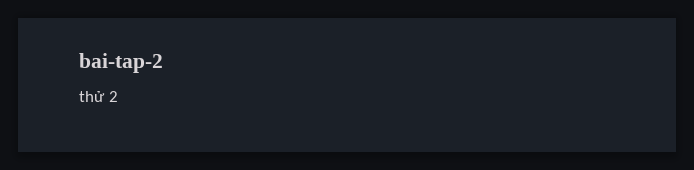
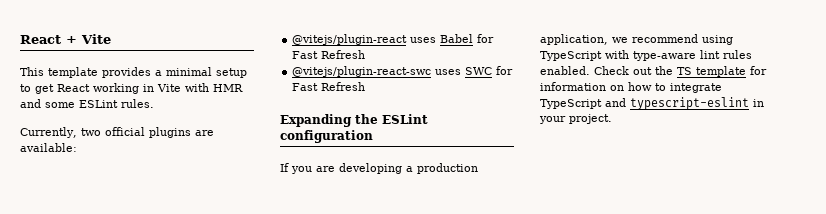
[79,53,163,73] [79,91,118,102] bai-tap-2 // thử 2 -> [20,34,111,44] [20,67,247,78] [20,83,243,94] [20,99,154,108] [20,127,214,138] [20,143,77,152] [292,34,495,45] [292,50,366,59] [292,66,514,77] [292,82,366,91] [280,114,428,127] [280,130,373,143] [280,163,478,174] [540,34,733,45] [540,50,752,61] [540,66,767,77] [540,82,722,93] [540,97,764,110] [539,114,612,124] React + Vite // This template provides a minimal setup to get React working in Vite with HMR and some ESLint rules. // Currently, two official plugins are available: // @vitejs/plugin-react uses Babel for Fast Refresh // @vitejs/plugin-react-swc uses SWC for Fast Refresh // Expanding the ESLint configuration // If you are developing a production application, we recommend using TypeScript with type-aware lint rules enabled. Check out the TS template for information on how to integrate TypeScript and typescript-eslint in your project.

